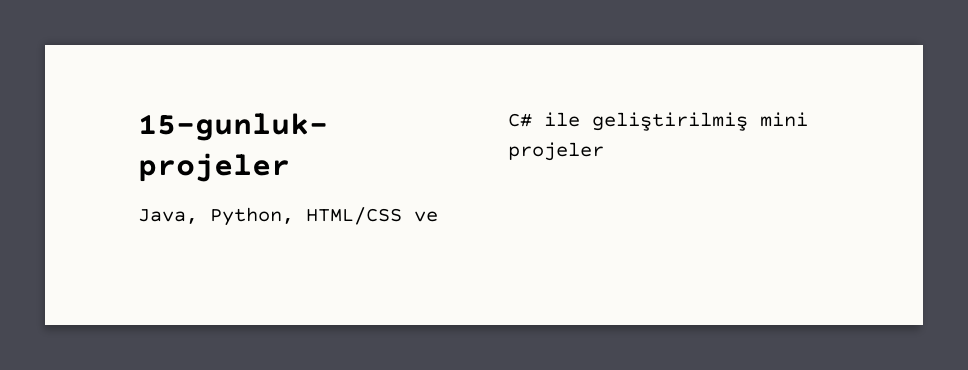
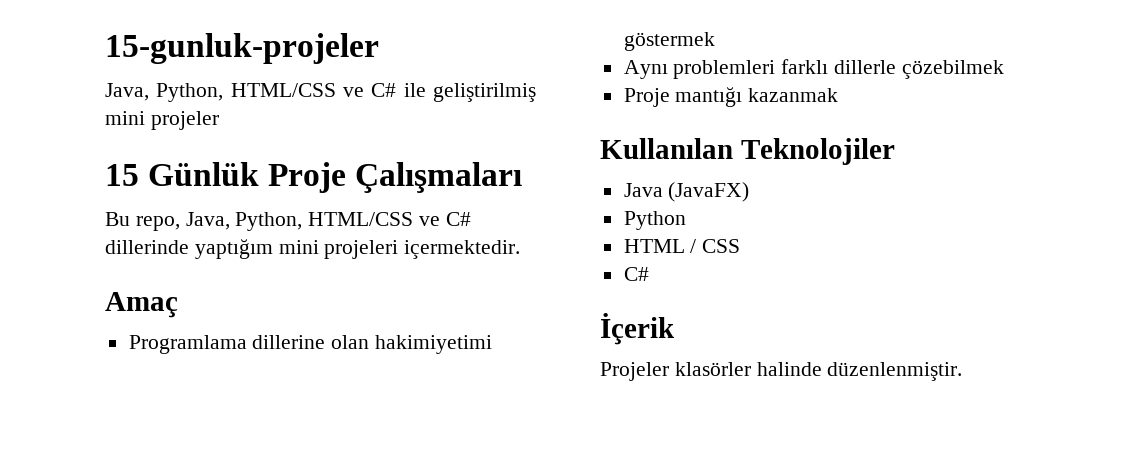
(604, 151) none -> [105,162,523,193] [105,212,471,231] [105,239,521,259] [105,292,178,318] [128,335,493,354] [623,32,715,51] [623,59,1004,79] [623,87,839,107] [600,138,895,165] [623,182,750,202] [623,211,686,230] [623,239,741,253] [623,267,649,281] [600,313,675,345] [600,362,963,381] // 15 Günlük Proje Çalışmaları // Bu repo, Java, Python, HTML/CSS ve C# dillerinde yaptığım mini projeleri içermektedir. // Amaç // Programlama dillerine olan hakimiyetimi göstermek // Aynı problemleri farklı dillerle çözebilmek // Proje mantığı kazanmak // Kullanılan Teknolojiler // Java (JavaFX) // Python // HTML / CSS // C# // İçerik // Projeler klasörler halinde düzenlenmiştir.

